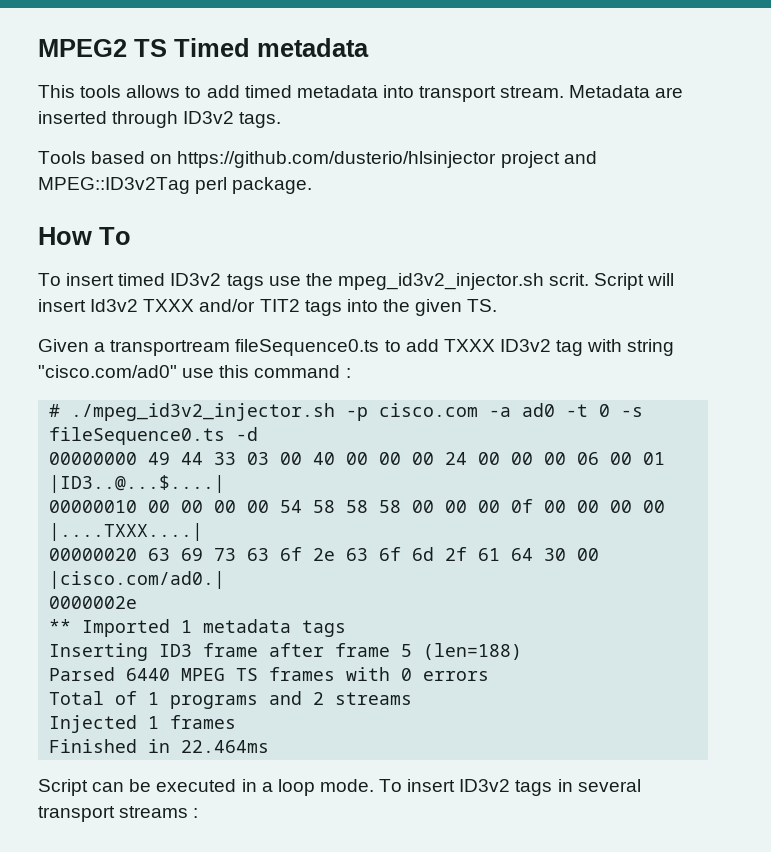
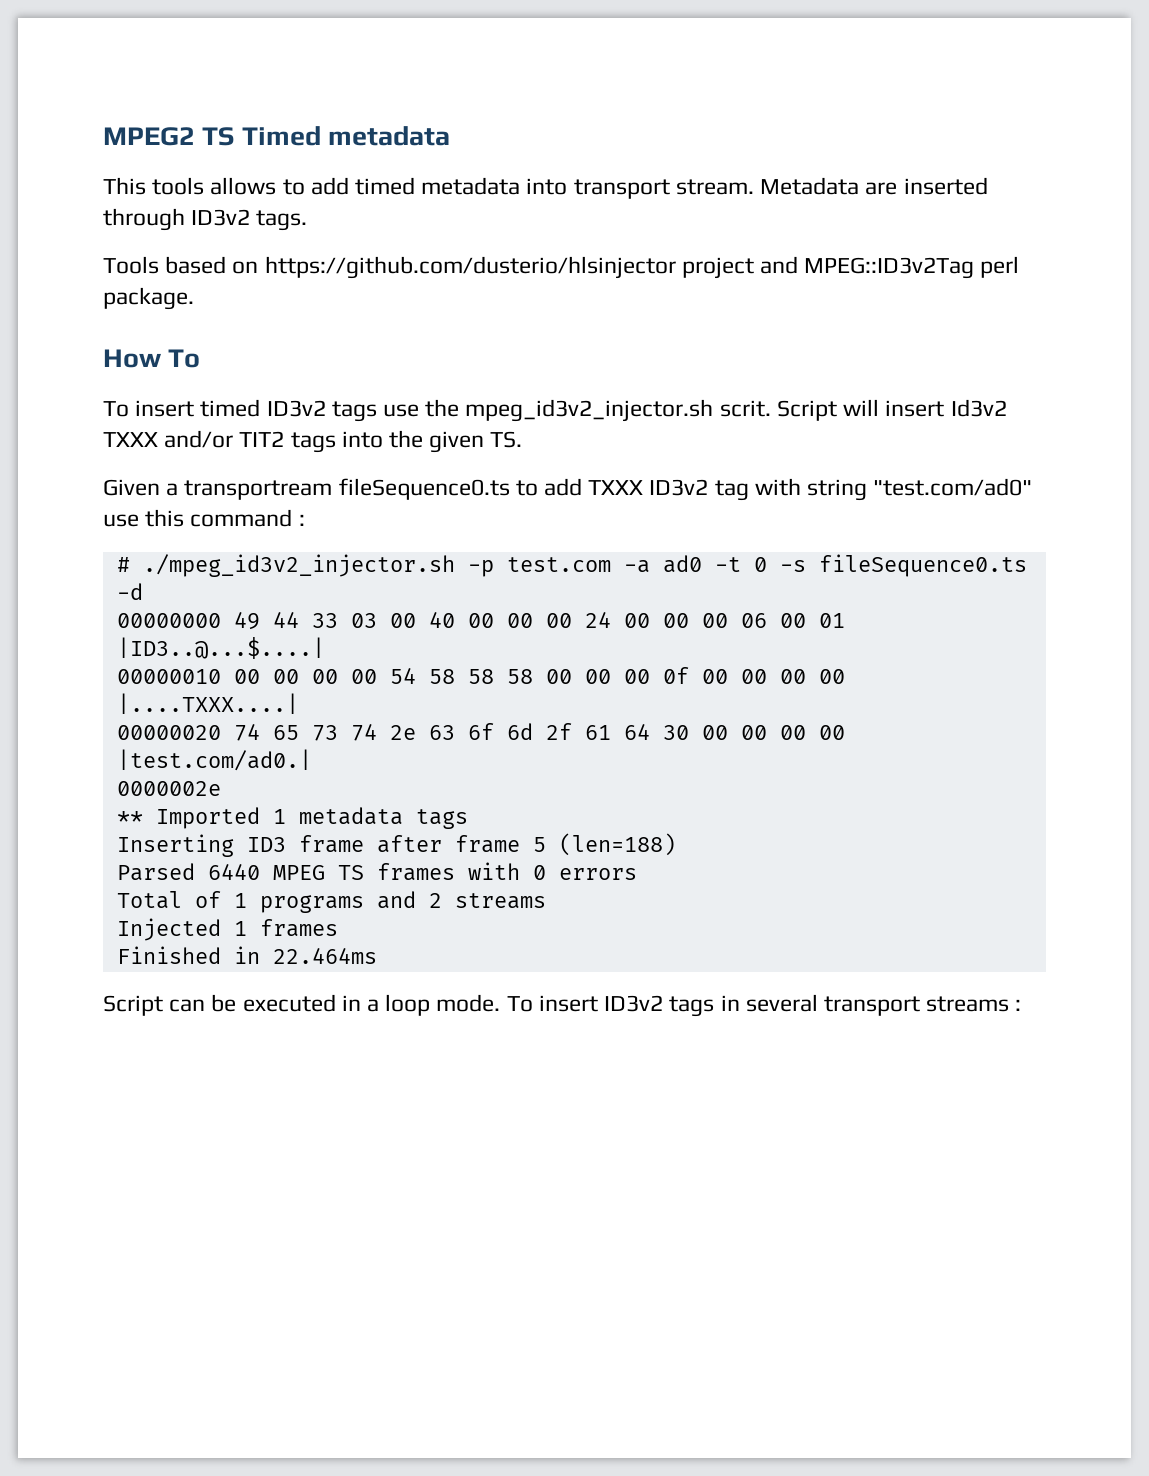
[38,365,177,378] "cisco.com/ad0" -> [873,478,1033,496] "test.com/ad0"
[379,403,479,417] cisco.com -> [506,557,611,572] test.com
[148,547,303,561] 63 69 73 63 6f -> [233,724,377,741] 74 65 73 74
[49,571,226,589] |cisco.com/ad0.| -> [740,725,845,740] [116,749,312,771] 00 00 00 |test.com/ad0.|

